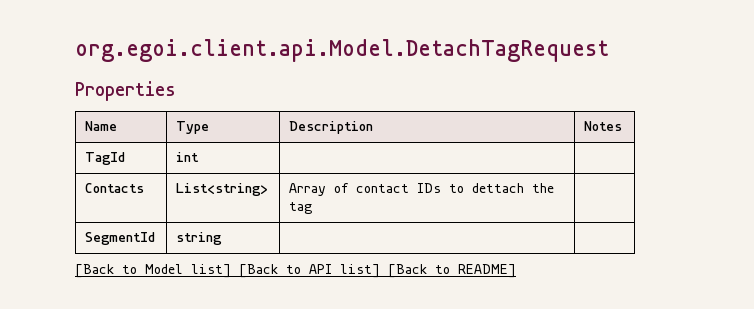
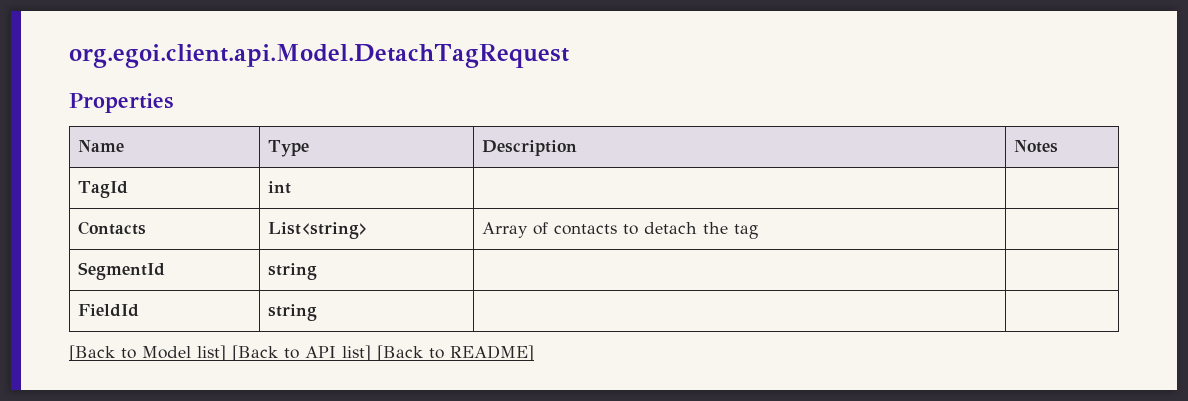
[356,183,525,193] contact IDs to dettach -> [553,222,697,235] contacts to detach
(223, 238) none -> [77,304,139,317] [267,304,317,321] // FieldId | string | |

